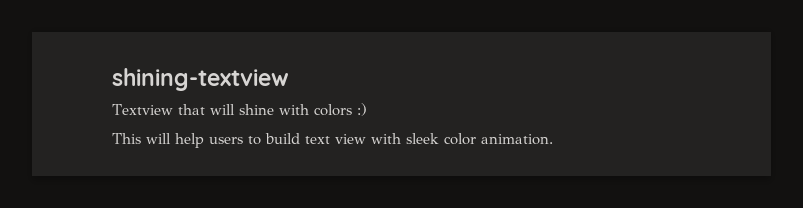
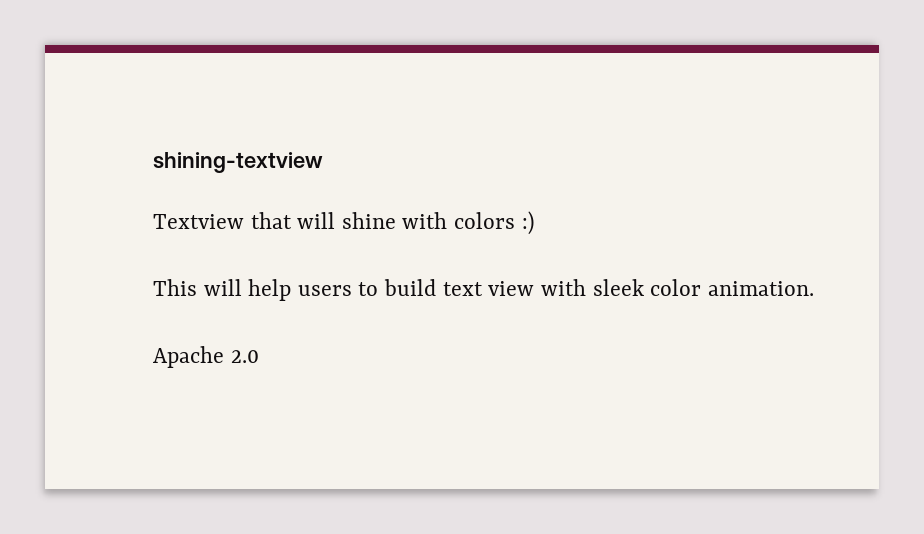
(553, 139) none -> [153,346,259,368] // Apache 2.0

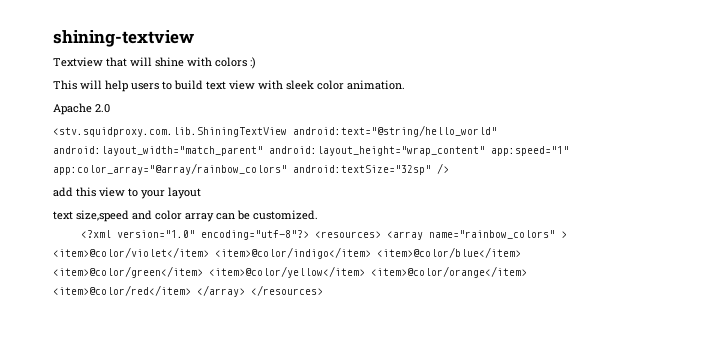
(259, 356) none -> [53,125,497,137] [53,146,569,156] [53,163,449,175] [53,187,201,199] [53,210,318,222] [81,230,568,240] [53,247,521,259] [53,266,527,278] [53,285,323,297] // <stv.squidproxy.com.lib.ShiningTextView android:text="@string/hello_world" android:layout_width="match_parent" android:layout_height="wrap_content" app:speed="1" app:color_array="@array/rainbow_colors" android:textSize="32sp" /> // add this view to your layout // text size,speed and color array can be customized. // <?xml version="1.0" encoding="utf-8"?> <resources> <array name="rainbow_colors" > <item>@color/violet</item> <item>@color/indigo</item> <item>@color/blue</item> <item>@color/green</item> <item>@color/yellow</item> <item>@color/orange</item> <item>@color/red</item> </array> </resources>

